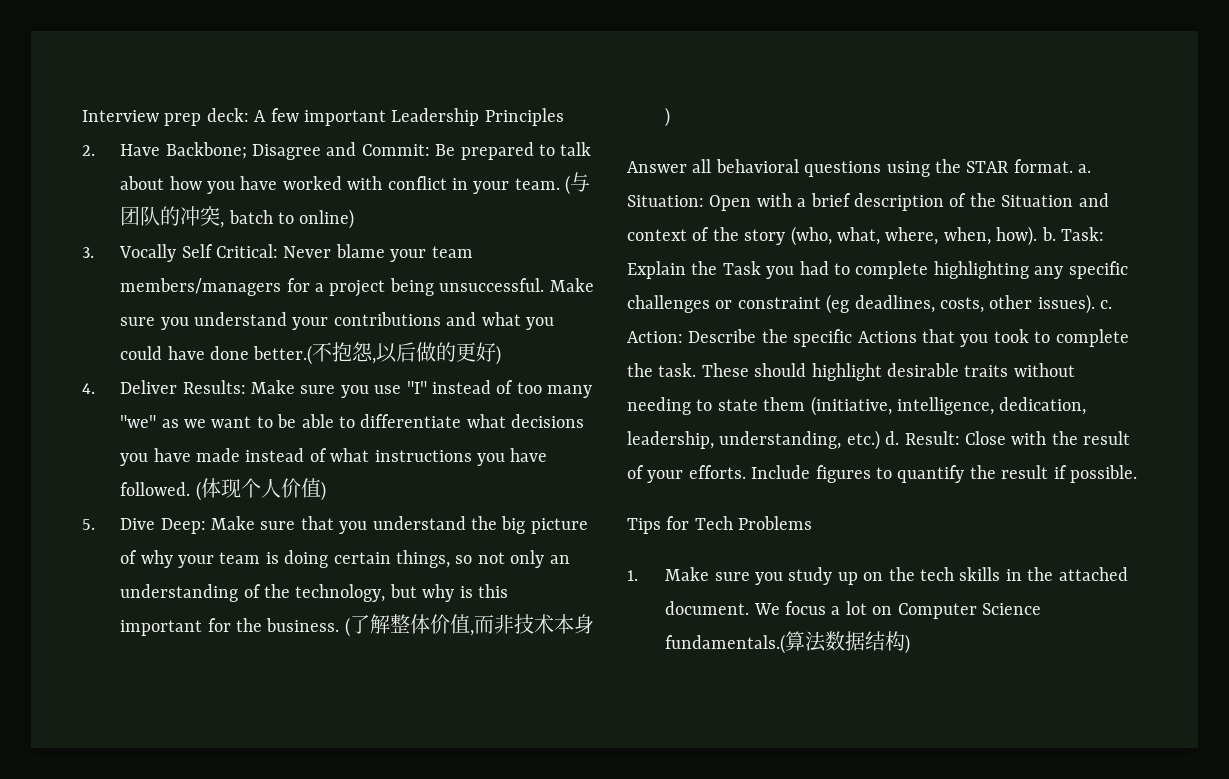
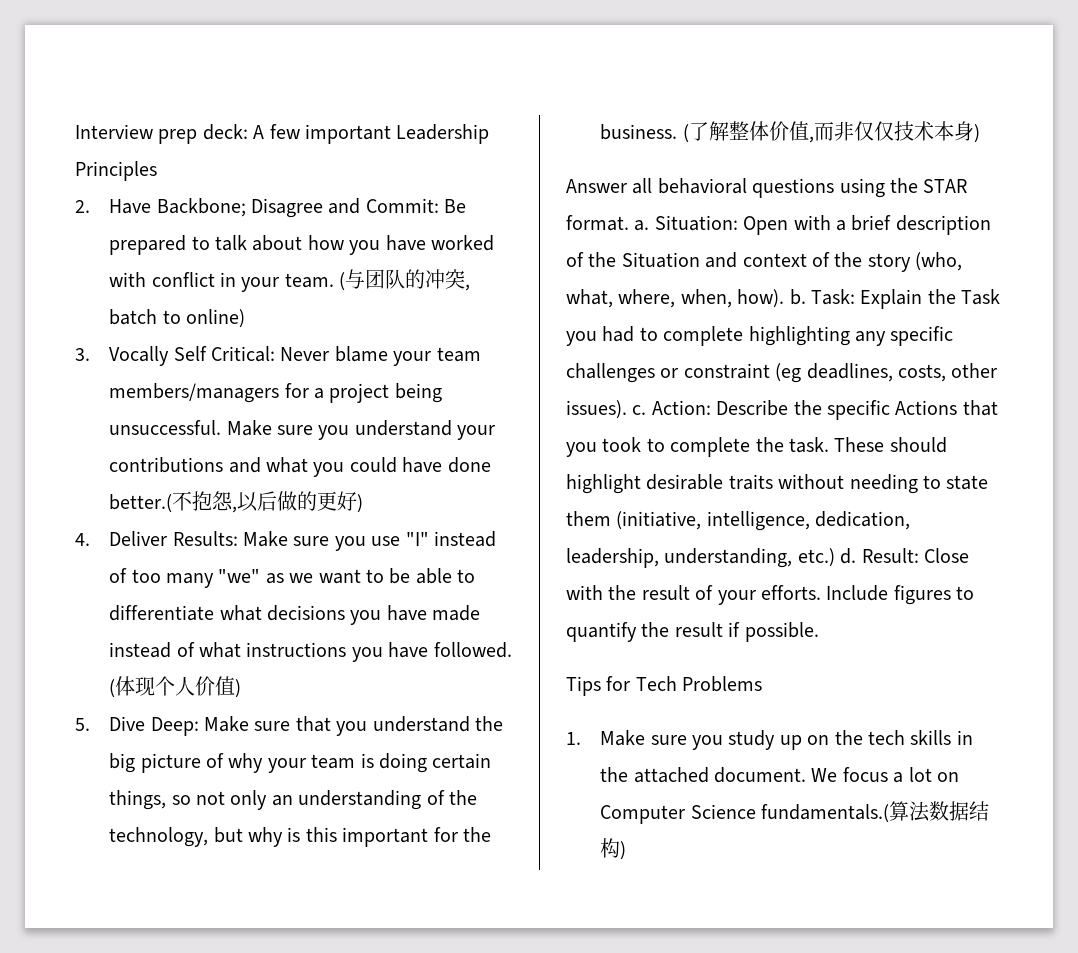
(514, 624) none -> [853,121,894,141] 仅仅

